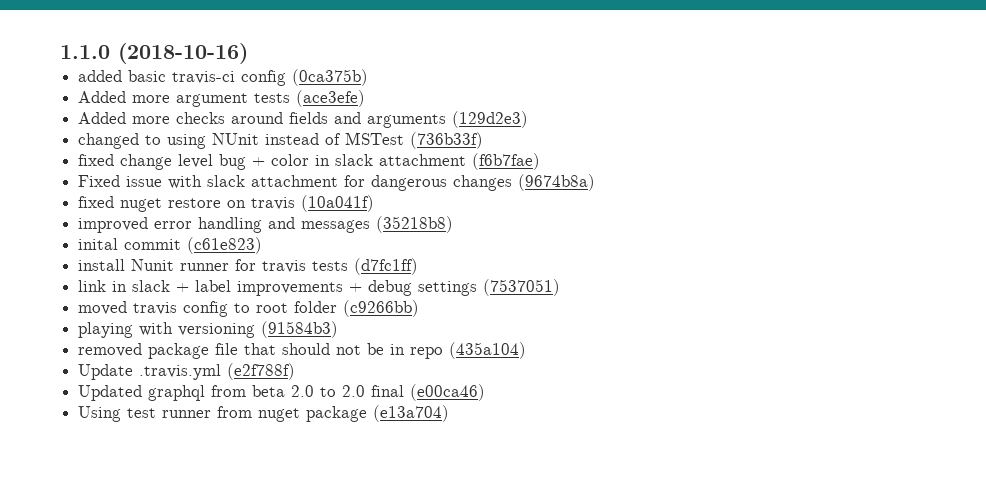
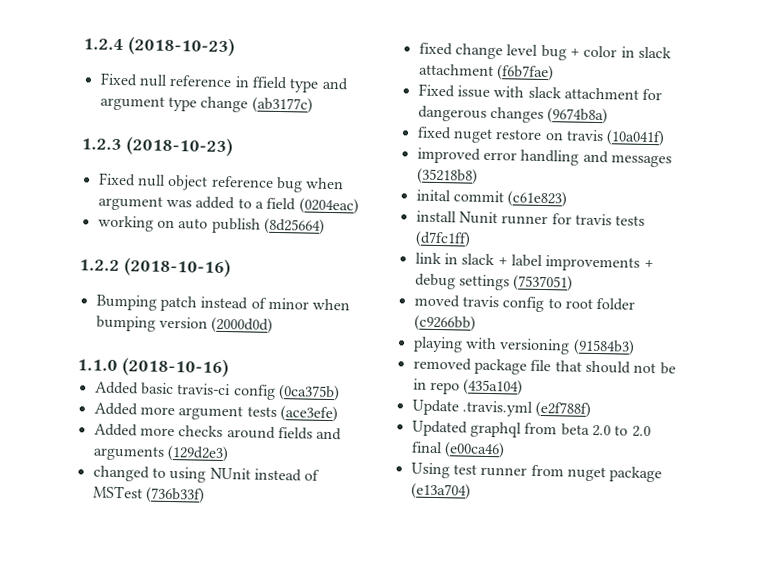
(60, 52) none -> [83,36,235,57] [99,72,349,93] [99,95,313,114] [81,136,233,157] [97,172,345,193] [97,195,359,215] [97,215,325,235] [79,257,231,278] [95,294,351,312] [95,315,274,334] 1.2.4 (2018-10-23) // Fixed null reference in ffield type and argument type change (ab3177c) // 1.2.3 (2018-10-23) // Fixed null object reference bug when argument was added to a field (0204eac) // working on auto publish (8d25664) // 1.2.2 (2018-10-16) // Bumping patch instead of minor when bumping version (2000d0d) //
[78,70,123,82] added -> [94,381,139,395] Added

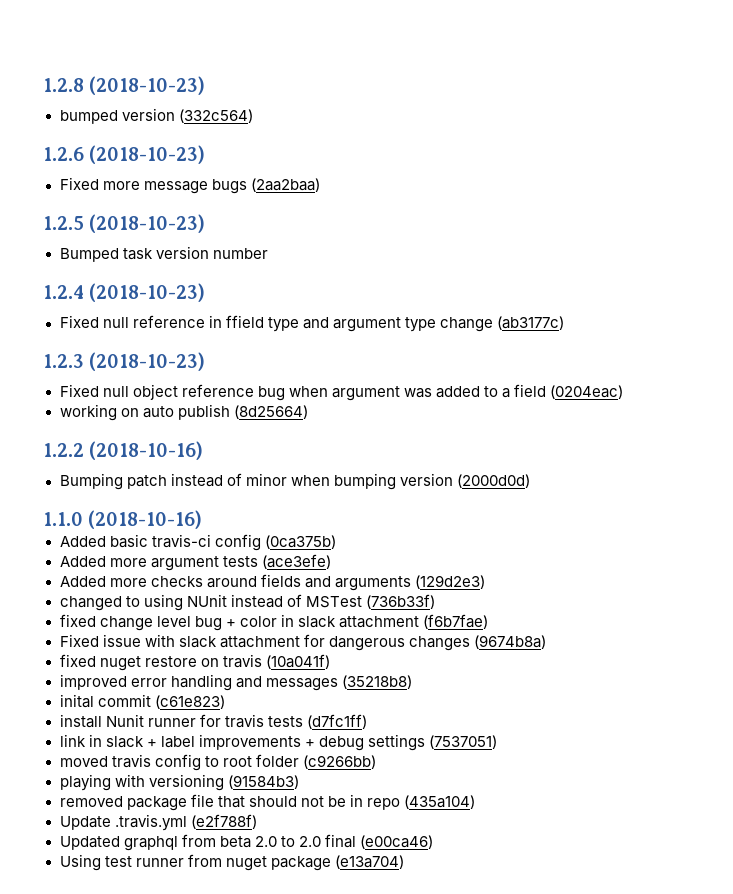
(83, 44) none -> [43,76,206,95] [59,108,253,124] [43,145,206,164] [59,177,320,194] [43,214,206,233] [59,246,268,262] 1.2.8 (2018-10-23) // bumped version (332c564) // 1.2.6 (2018-10-23) // Fixed more message bugs (2aa2baa) // 1.2.5 (2018-10-23) // Bumped task version number //

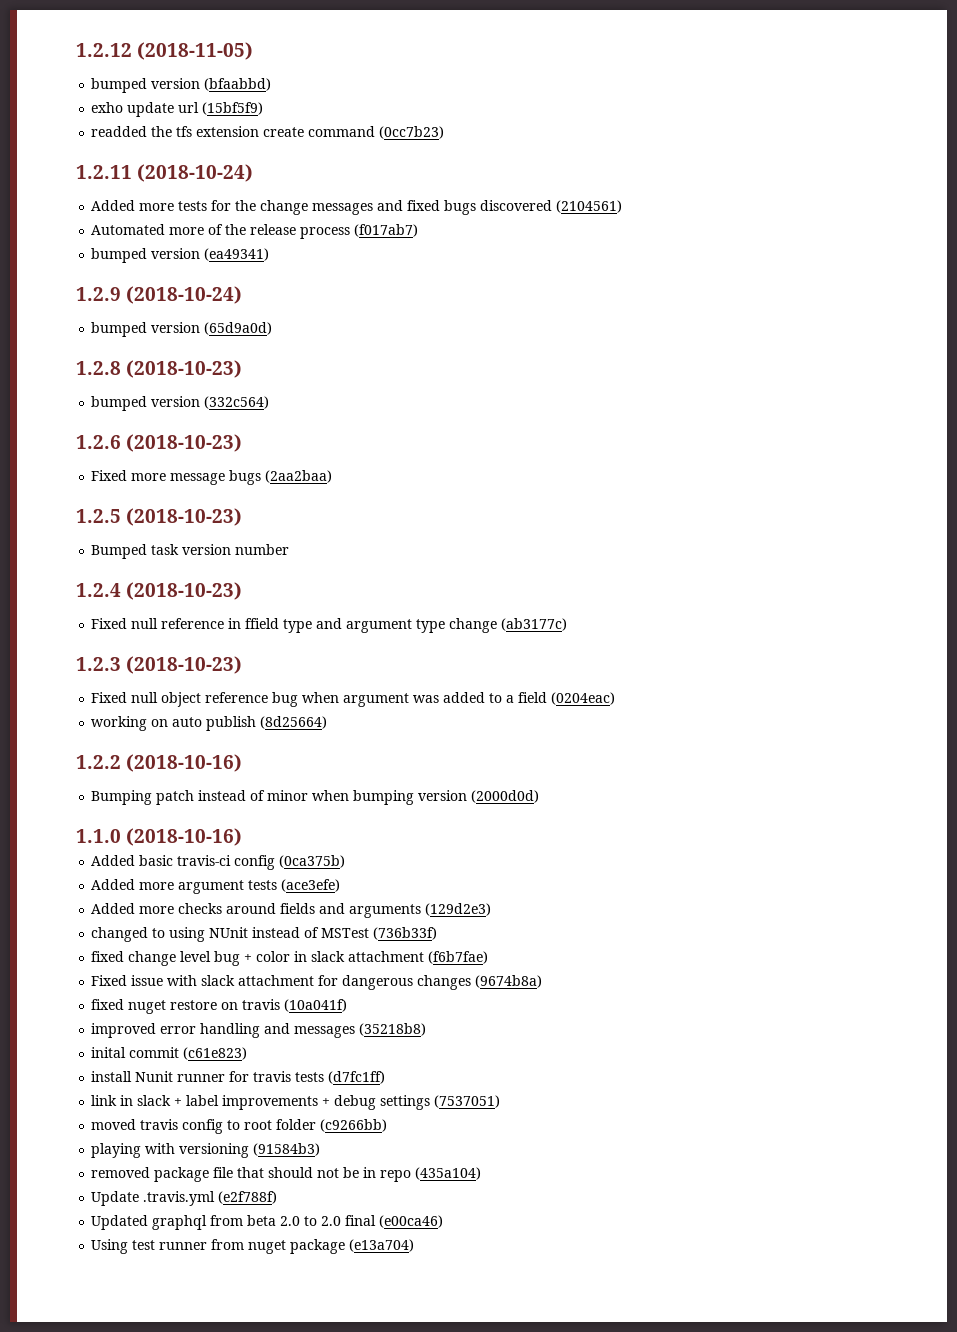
(43, 85) none -> [76,42,254,60] [91,78,272,93] [91,102,264,117] [91,126,445,139] [76,164,254,182] [91,200,623,215] [91,224,419,239] [91,248,270,263] [76,286,243,304] [91,322,273,337] 1.2.12 (2018-11-05) // bumped version (bfaabbd) // exho update url (15bf5f9) // readded the tfs extension create command (0cc7b23) // 1.2.11 (2018-10-24) // Added more tests for the change messages and fixed bugs discovered (2104561) // Automated more of the release process (f017ab7) // bumped version (ea49341) // 1.2.9 (2018-10-24) // bumped version (65d9a0d) //

